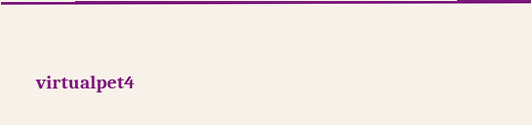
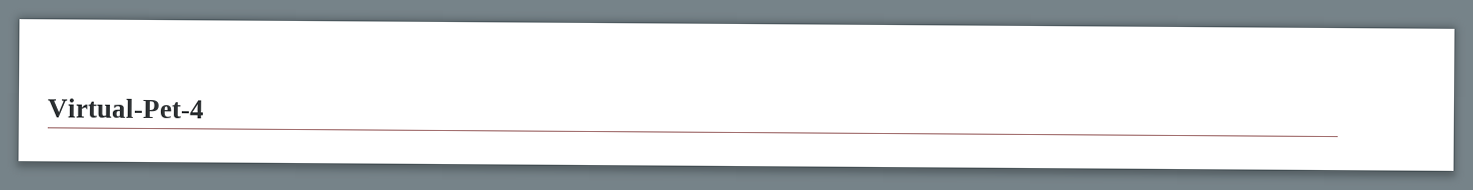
[35,75,136,93] virtualpet4 -> [47,98,204,119] Virtual-Pet-4

